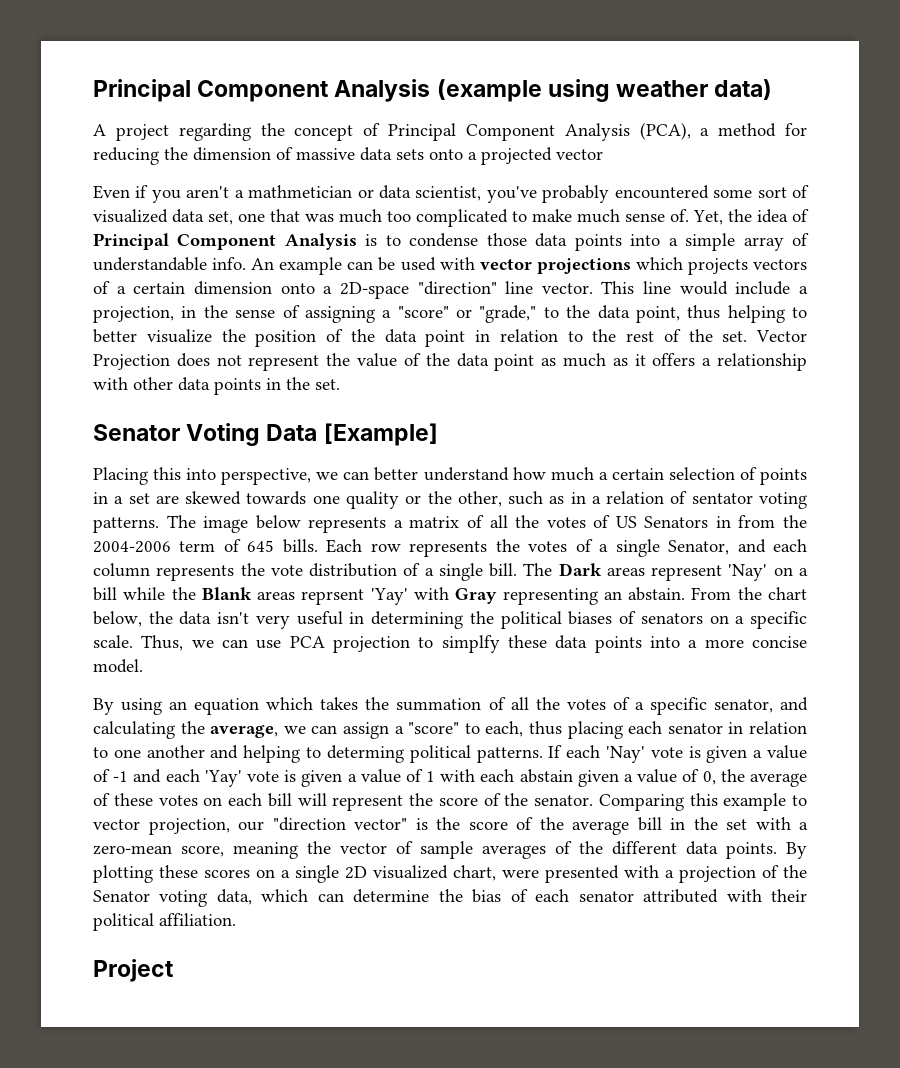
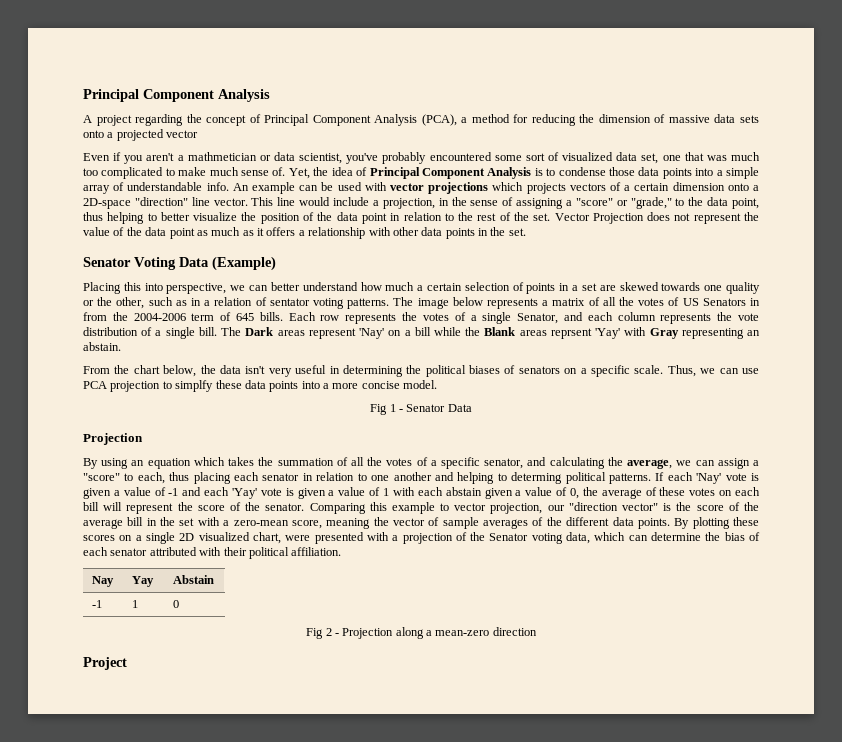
[93,79,773,102] Principal Component Analysis (example using weather data) -> [83,89,270,102] Principal Component Analysis
[323,423,438,446] [Example] -> [212,256,276,271] (Example)
(686, 594) none -> (121, 346) //
(143, 666) none -> [370,404,472,415] [83,433,143,445] // Fig 1 - Senator Data // Projection
(236, 919) none -> [92,576,115,587] [132,576,155,587] [173,575,215,584] [92,600,103,608] [132,600,139,608] [173,600,180,608] [306,627,537,639] // Nay | Yay | Abstain // -1 | 1 | 0 // Fig 2 - Projection along a mean-zero direction

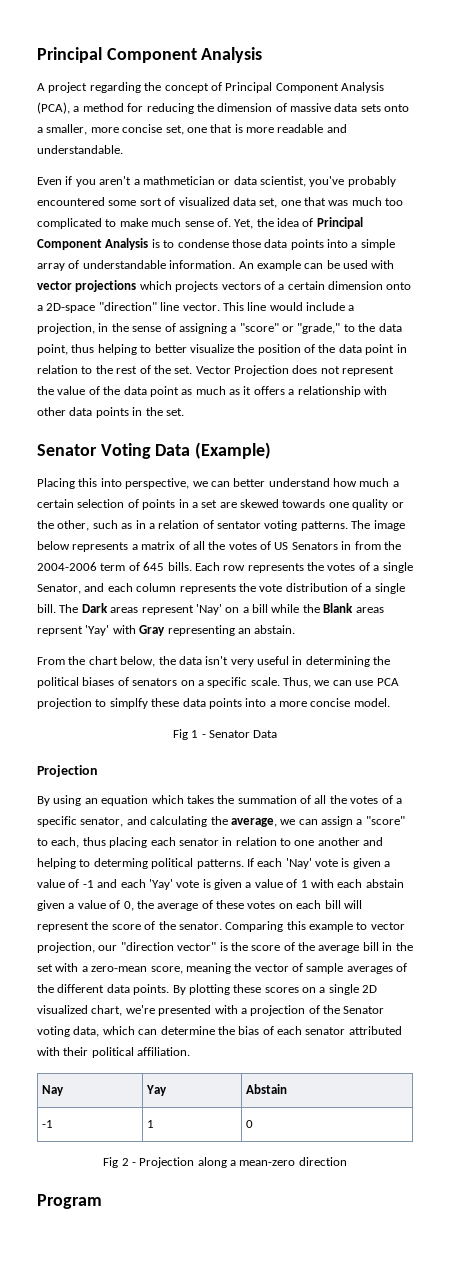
[116,129,199,141] projected vector -> [46,124,347,135] [37,145,123,154] smaller, more concise set, one that is more readable and understandable.
[206,182,229,191] info. -> [169,260,236,269] information.
[285,535,311,541] were -> [125,1005,155,1014] we're
[83,657,127,670] Project -> [37,1194,102,1209] Program

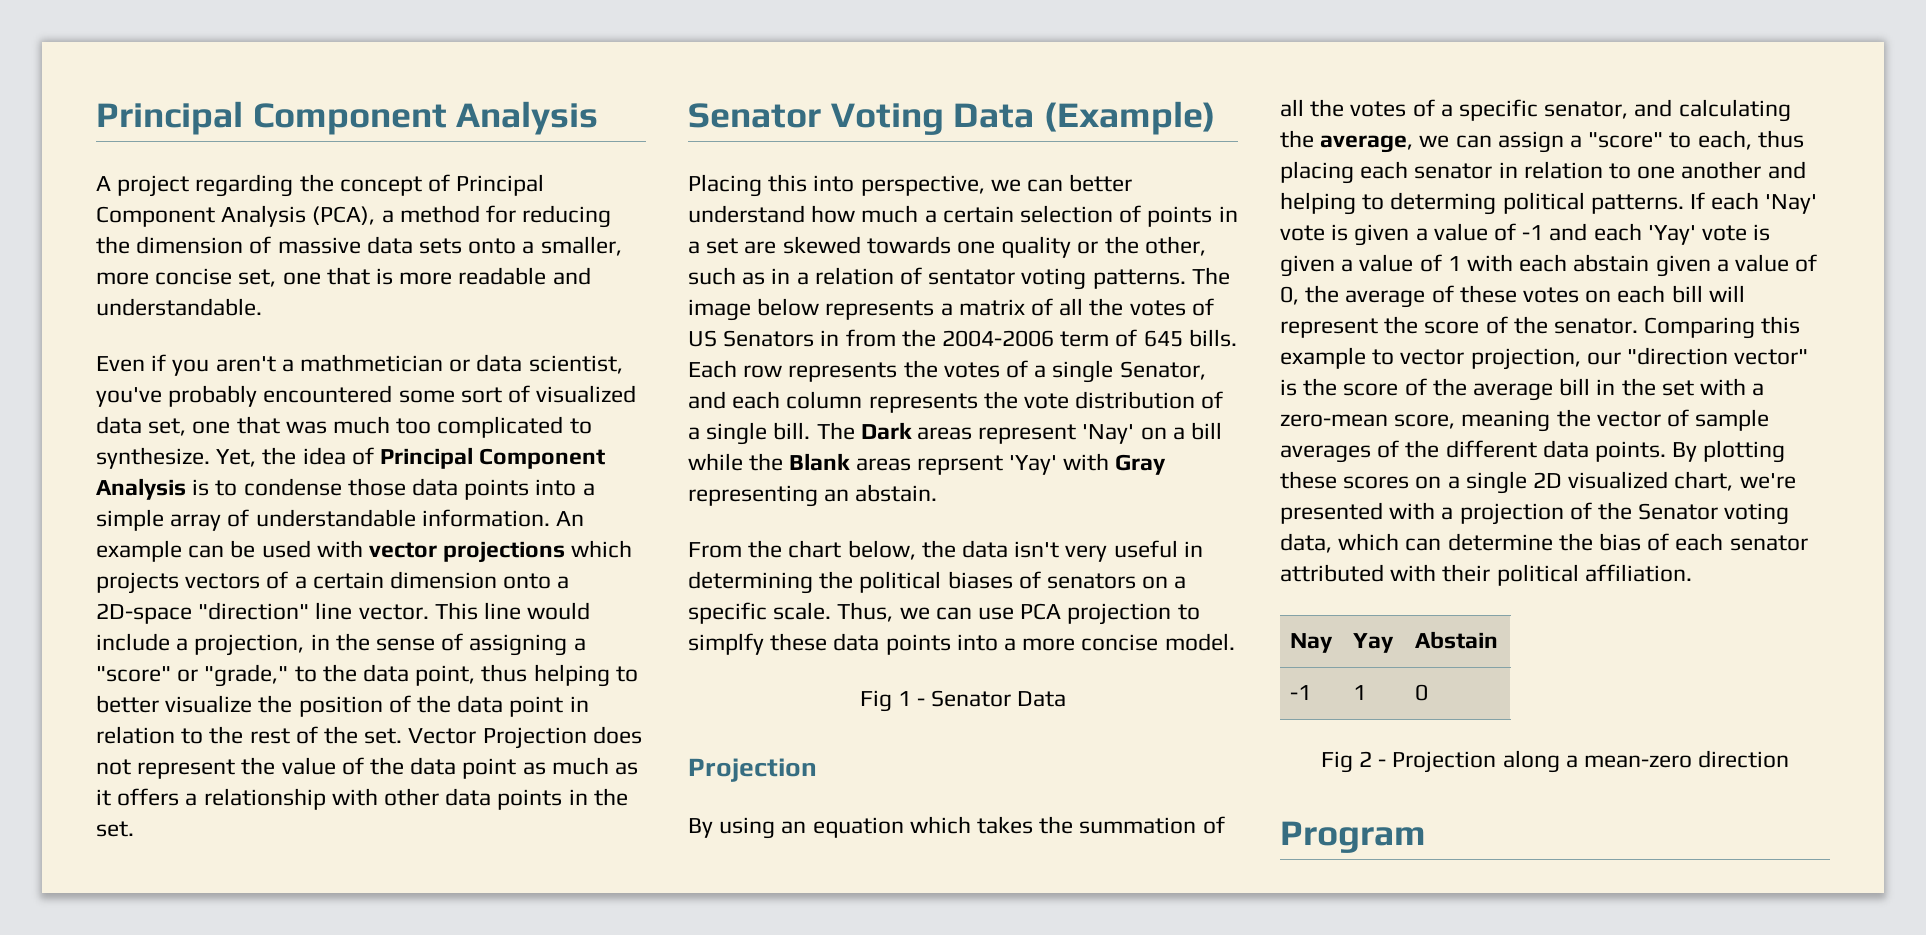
[119,218,231,227] make much sense of. -> [96,447,210,469] synthesize.

